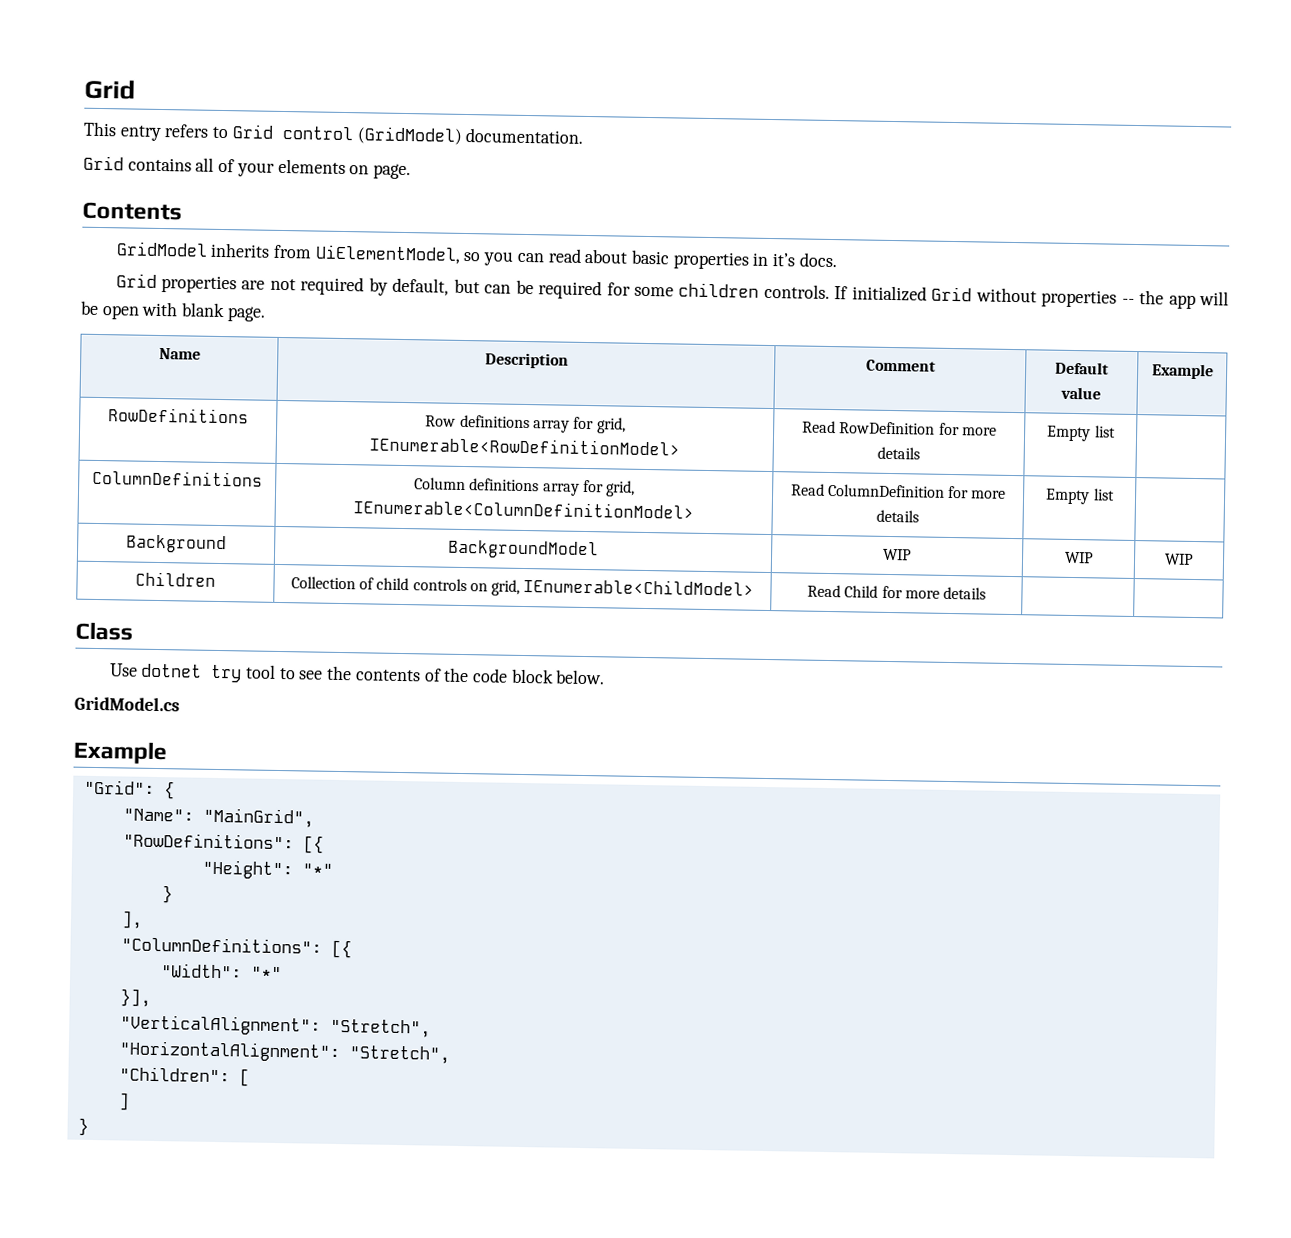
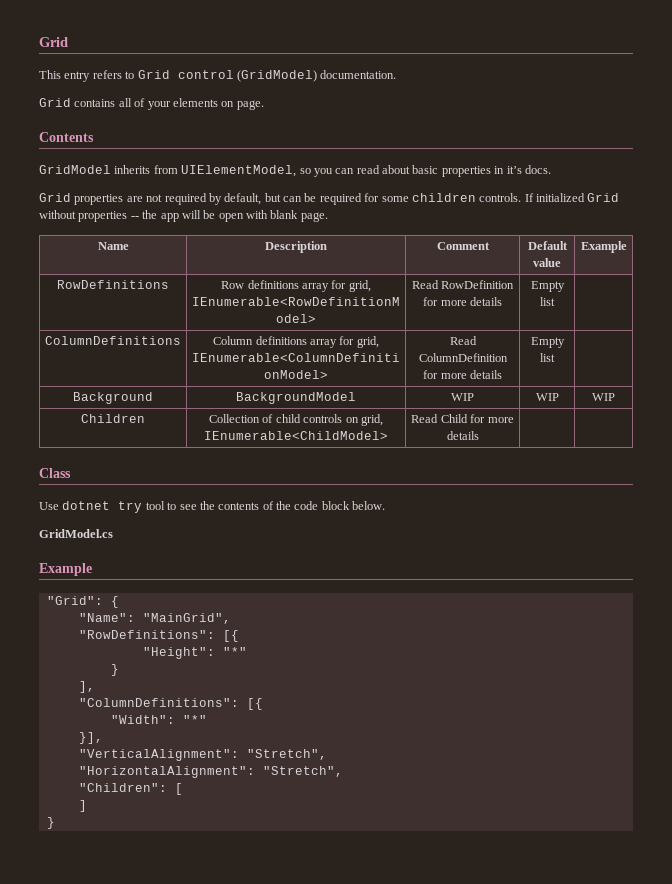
[314,244,461,264] UiElementModel, -> [181,165,297,177] UIElementModel,

